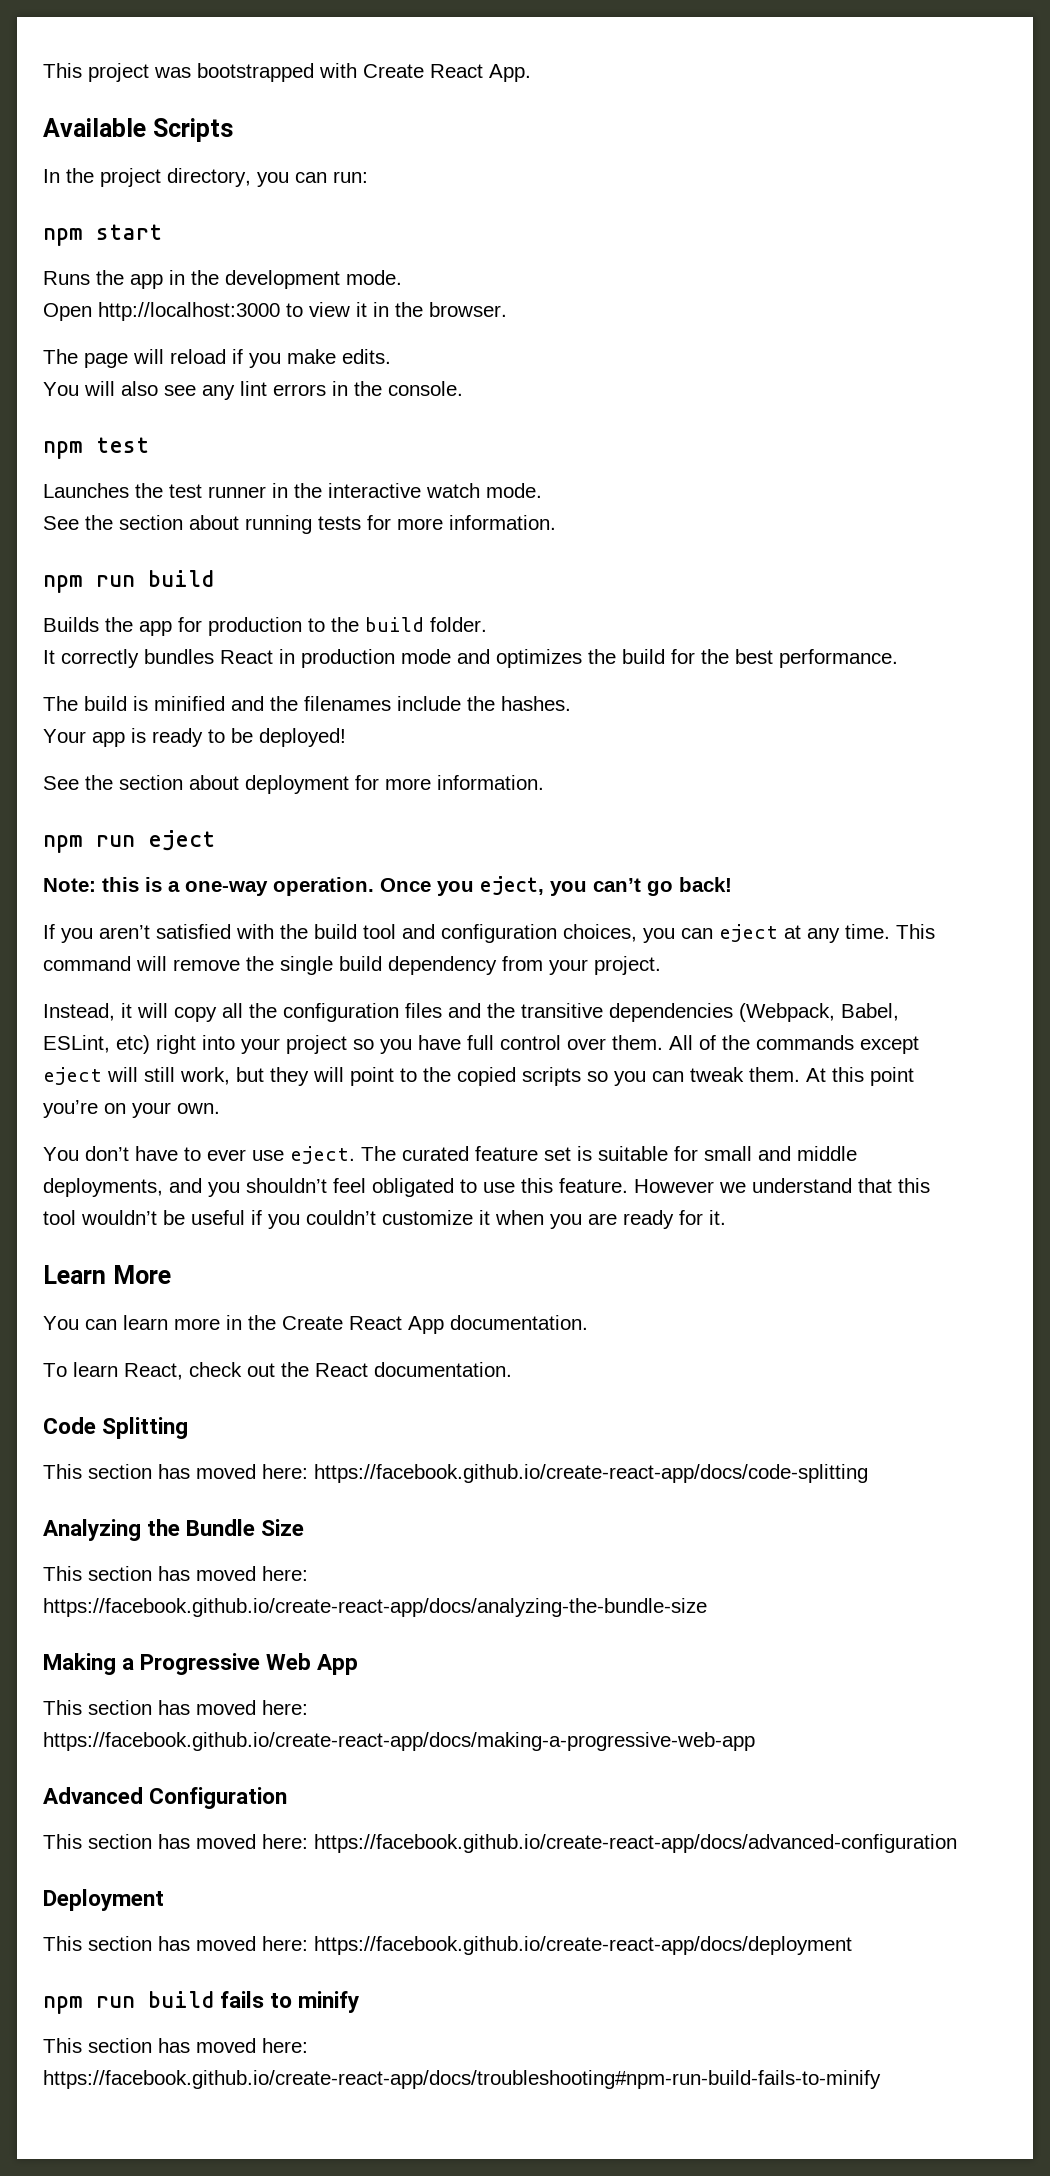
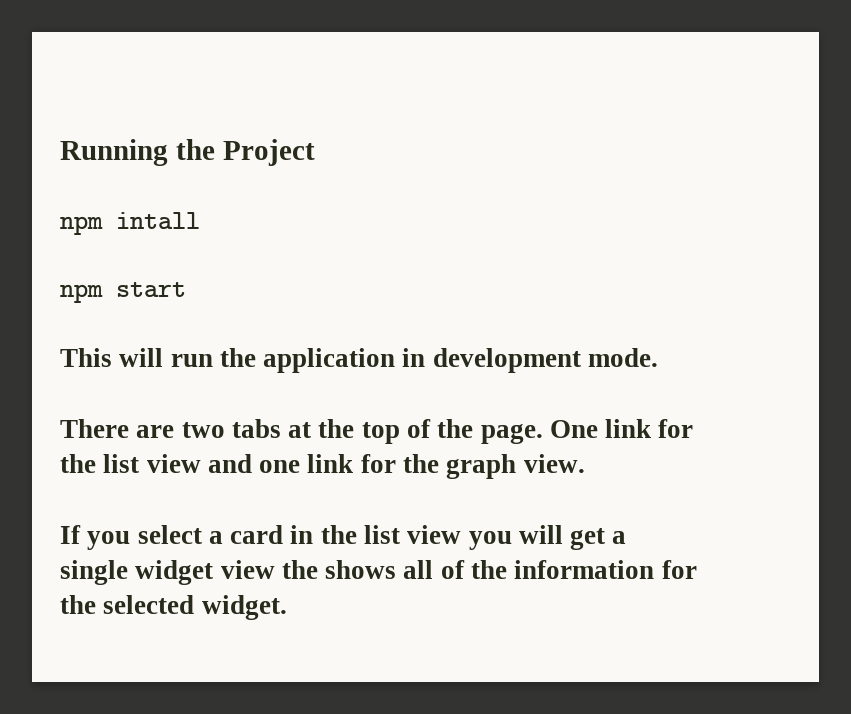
[43,63,531,82] [43,118,233,142] [43,168,368,187] [43,224,162,246] [43,270,402,289] [43,302,507,321] [43,349,391,368] [43,381,463,400] [43,437,149,459] [43,483,542,498] [43,515,556,534] [43,570,214,593] [43,617,487,636] [43,649,898,668] [43,696,571,711] [43,728,346,747] [43,775,544,794] [43,830,215,853] [43,876,732,896] [43,924,935,943] [43,956,661,975] [43,1003,899,1022] [43,1035,919,1054] [43,1067,914,1086] [43,1100,220,1118] [43,1146,857,1164] [43,1178,930,1197] [43,1210,726,1229] [43,1265,171,1284] [43,1315,588,1334] [43,1362,512,1380] [43,1417,189,1439] [43,1464,868,1483] [43,1519,305,1541] [43,1566,308,1581] [43,1598,707,1617] [43,1653,359,1675] [43,1700,308,1715] [43,1732,755,1751] [43,1787,288,1809] [43,1834,957,1853] [43,1889,164,1911] [43,1936,852,1955] [43,1991,360,2014] [43,2038,308,2053] [43,2070,881,2089] This project was bootstrapped with Create React App. // Available Scripts // In the project directory, you can run: // npm start // Runs the app in the development mode. // Open http://localhost:3000 to view it in the browser. // The page will reload if you make edits. // You will also see any lint errors in the console. // npm test // Launches the test runner in the interactive watch mode. // See the section about running tests for more information. // npm run build // Builds the app for production to the build folder. // It correctly bundles React in production mode and optimizes the build for the best performance. // The build is minified and the filenames include the hashes. // Your app is ready to be deployed! // See the section about deployment for more information. // npm run eject // Note: this is a one-way operation. Once you eject, you can’t go back! // If you aren’t satisfied with the build tool and configuration choices, you can eject at any time. This command will remove the single build dependency from your project. // Instead, it will copy all the configuration files and the transitive dependencies (Webpack, Babel, ESLint, etc) right into your project so you have full control over them. All of the commands except eject will still work, but they will point to the copied scripts so you can tweak them. At this point you’re on your own. // You don’t have to ever use eject. The curated feature set is suitable for small and middle deployments, and you shouldn’t feel obligated to use this feature. However we understand that this tool wouldn’t be useful if you couldn’t customize it when you are ready for it. // Learn More // You can learn more in the Create React App documentation. // To learn React, check out the React documentation. // Code Splitting // This section has moved here: https://facebook.github.io/create-react-app/docs/code-splitting // Analyzing the Bundle Size // This section has moved here: https://facebook.github.io/create-react-app/docs/analyzing-the-bundle-size // Making a Progressive Web App // This section has moved here: https://facebook.github.io/create-react-app/docs/making-a-progressive-web-app // Advanced Configuration // This section has moved here: https://facebook.github.io/create-react-app/docs/advanced-configuration // Deployment // This section has moved here: https://facebook.github.io/create-react-app/docs/deployment // npm run build fails to minify // This section has moved here: https://facebook.github.io/create-react-app/docs/troubleshooting#npm-run-build-fails-to-minify -> [60,139,315,166] [60,212,200,235] [60,282,186,303] [60,348,659,373] [60,419,694,444] [60,454,585,479] [60,525,627,550] [60,560,697,585] [60,595,287,620] Running the Project // npm intall // npm start // This will run the application in development mode. // There are two tabs at the top of the page. One link for the list view and one link for the graph view. // If you select a card in the list view you will get a single widget view the shows all of the information for the selected widget.

